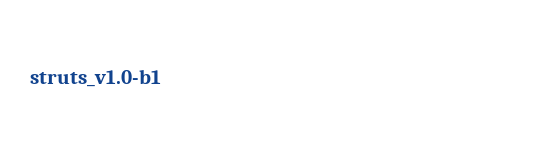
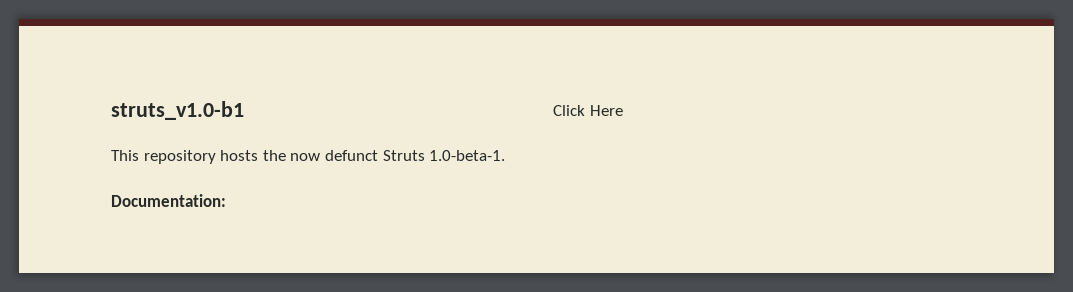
(161, 78) none -> [111,150,506,164] [111,194,226,207] [553,105,623,116] // This repository hosts the now defunct Struts 1.0-beta-1. // Documentation: // Click Here

